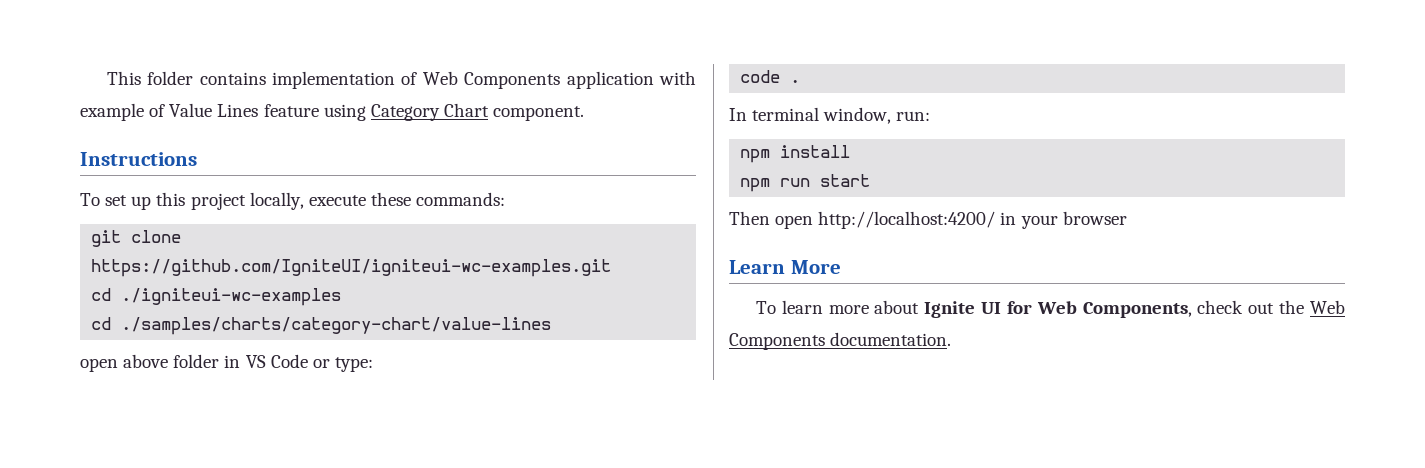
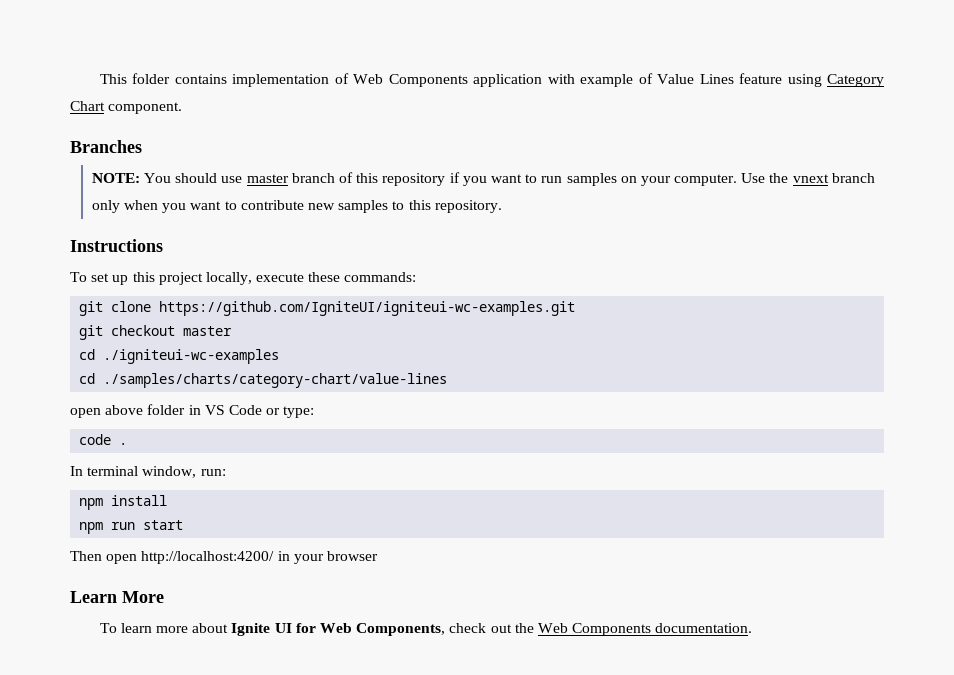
(585, 113) none -> [70,140,142,153] [91,172,875,186] [91,200,502,213] // Branches // NOTE: You should use master branch of this repository if you want to run samples on your computer. Use the vnext branch only when you want to contribute new samples to this repository.
(612, 268) none -> [79,325,233,340] // git checkout master

